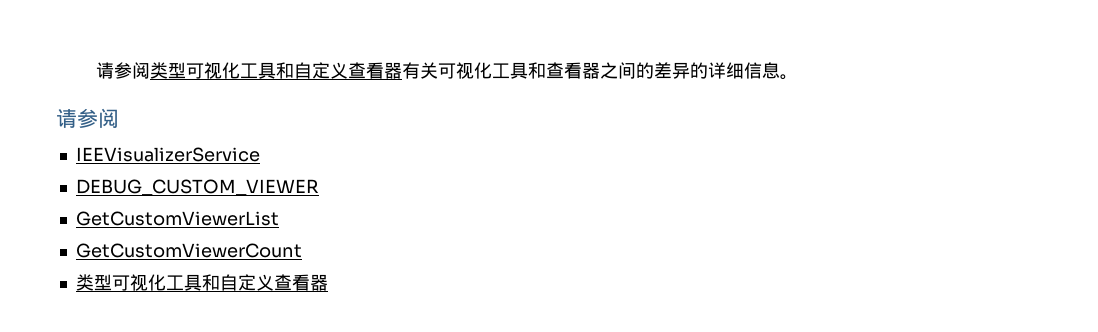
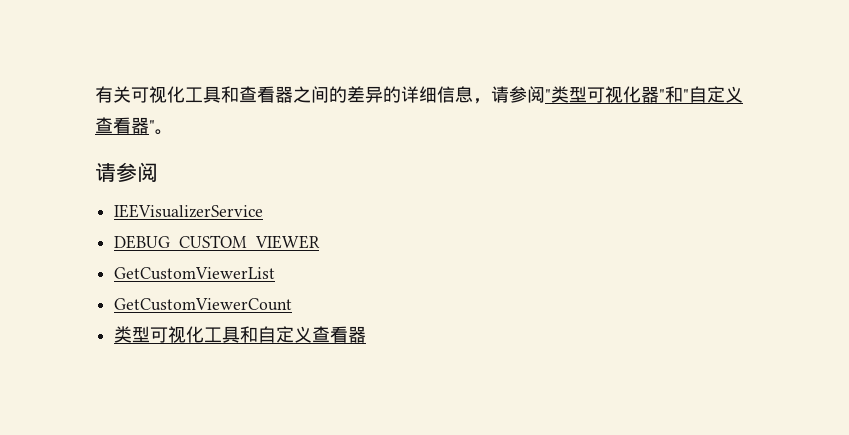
[96,62,403,79] 请参阅类型可视化工具和自定义查看器 -> (95, 94) none
(781, 70) none -> [473,86,743,104] [95,117,155,134] ，请参阅"类型可视化器"和"自定义查看器"

